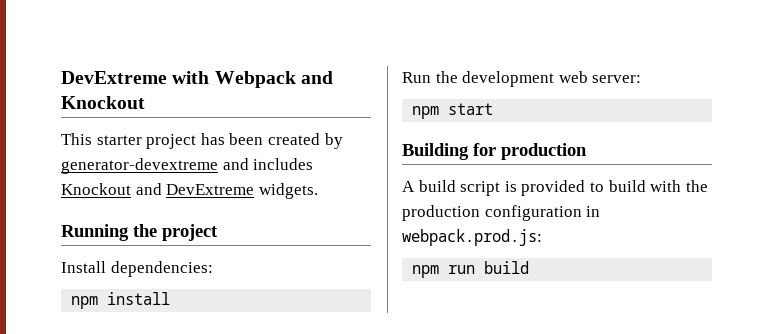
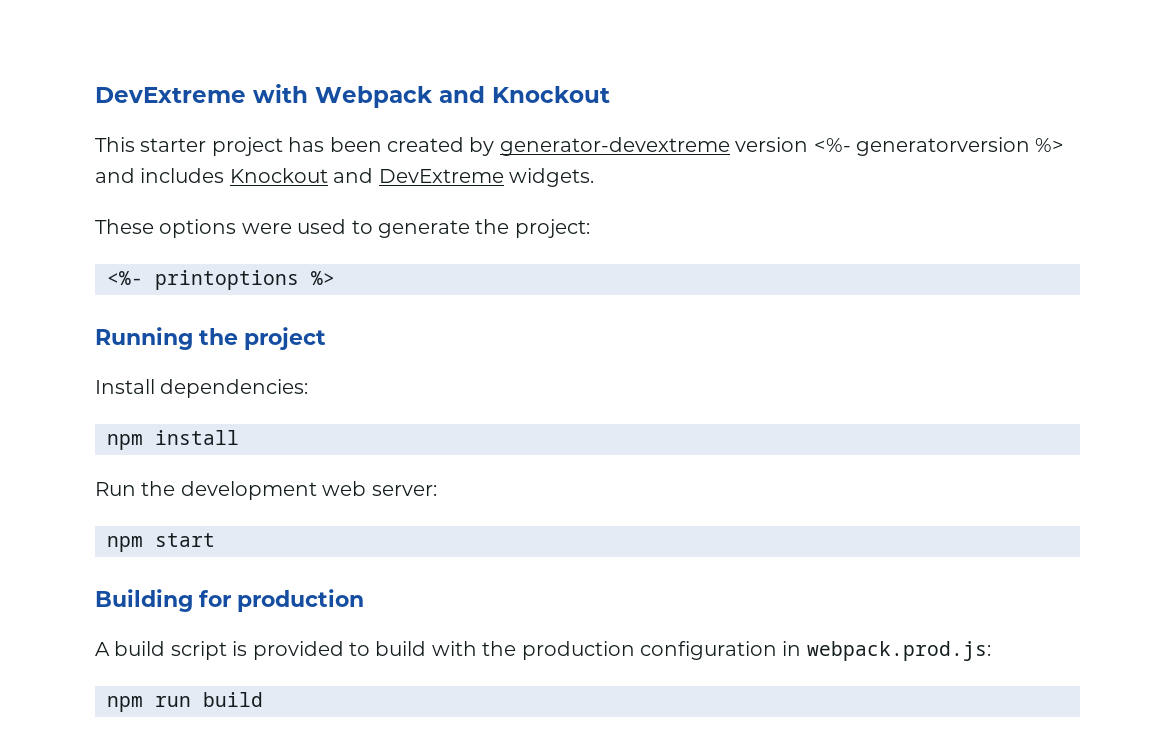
(218, 166) none -> [735,137,1065,156] version <%- generatorversion %>
(318, 191) none -> [95,219,590,238] [107,270,335,290] // These options were used to generate the project: // <%- printoptions %>

